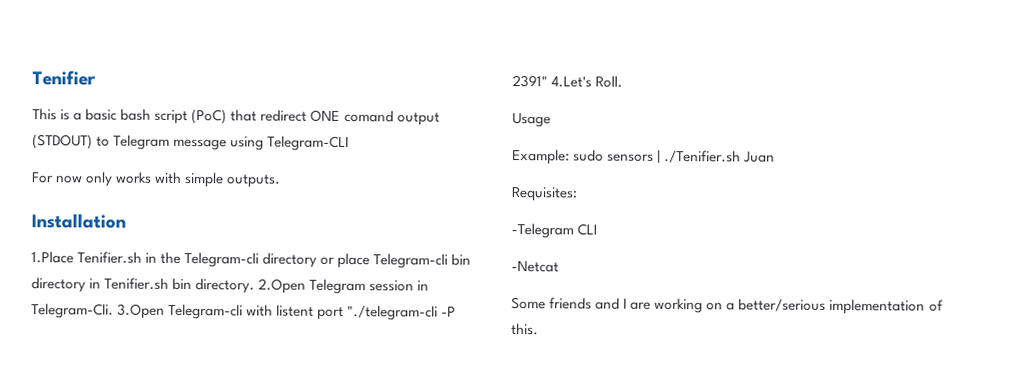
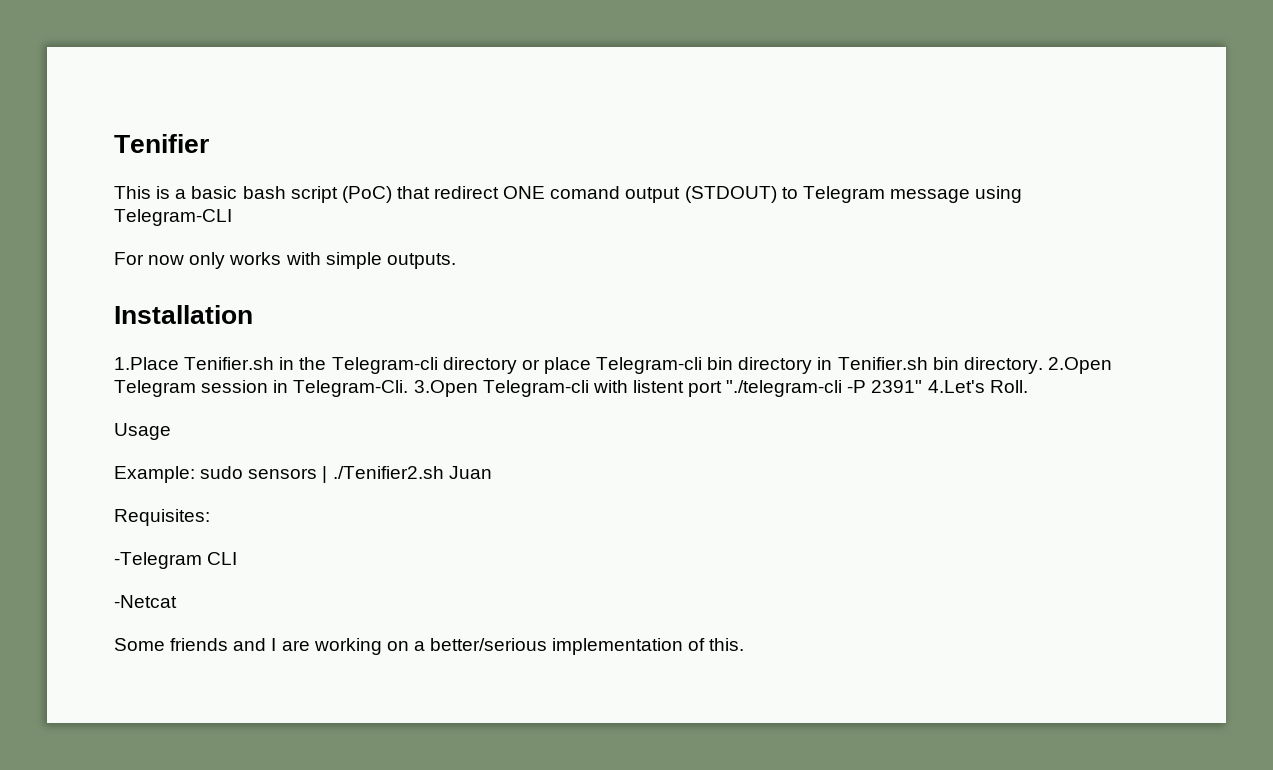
[664,149,742,164] ./Tenifier.sh -> [332,466,444,479] ./Tenifier2.sh

